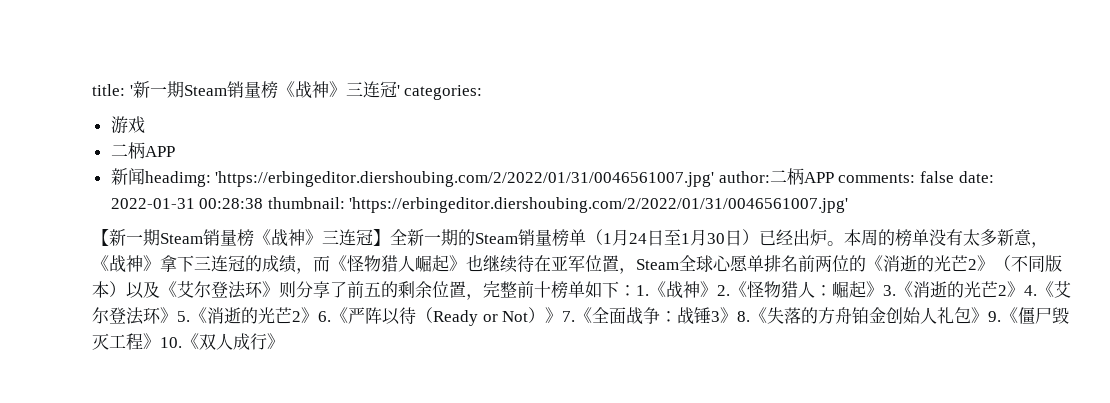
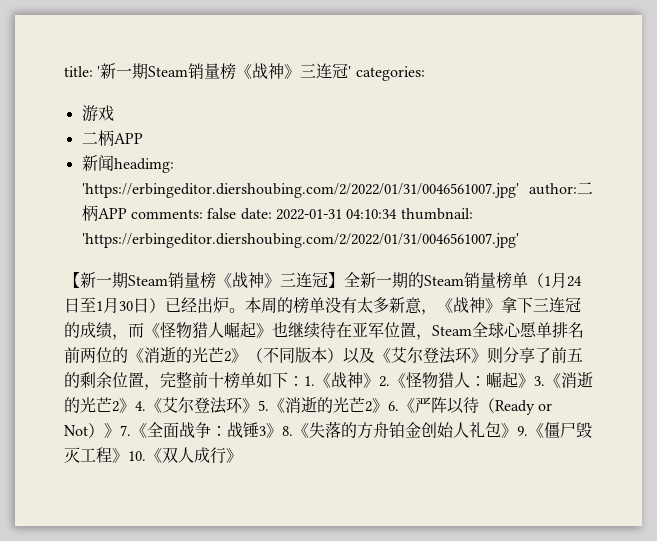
[199,198,264,209] 00:28:38 -> [346,209,398,219] 04:10:34

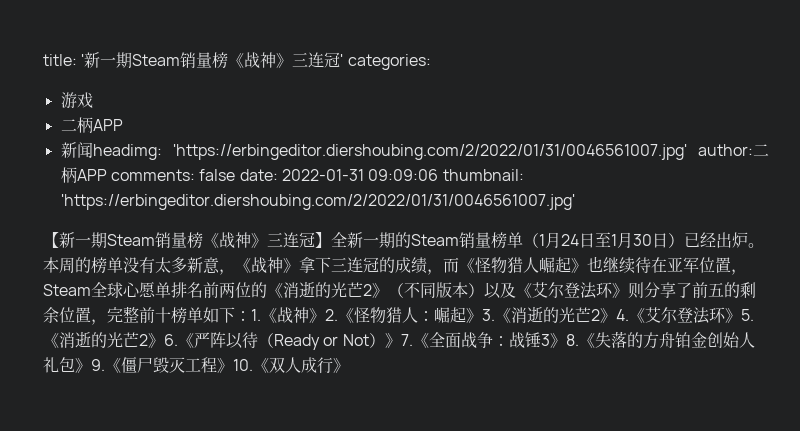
[346,209,398,219] 04:10:34 -> [368,169,439,181] 09:09:06

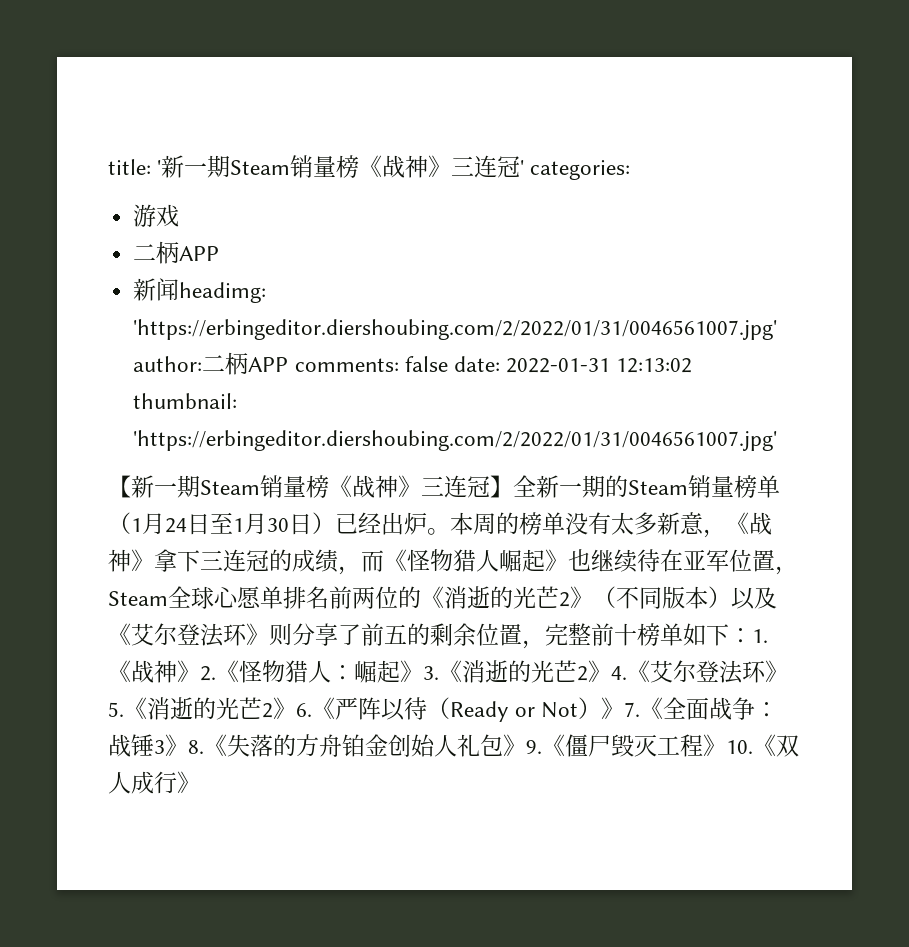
[368,169,439,181] 09:09:06 -> [616,358,693,373] 12:13:02

